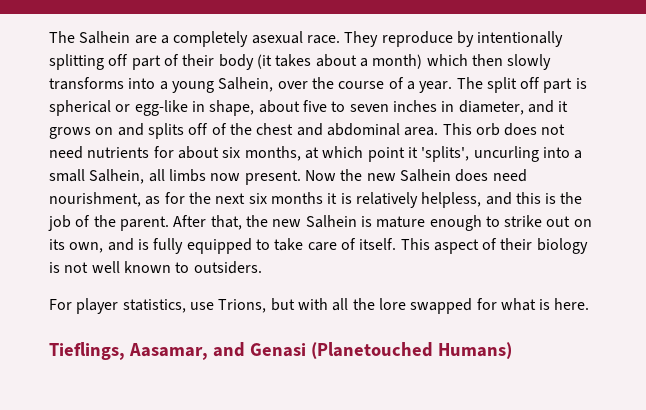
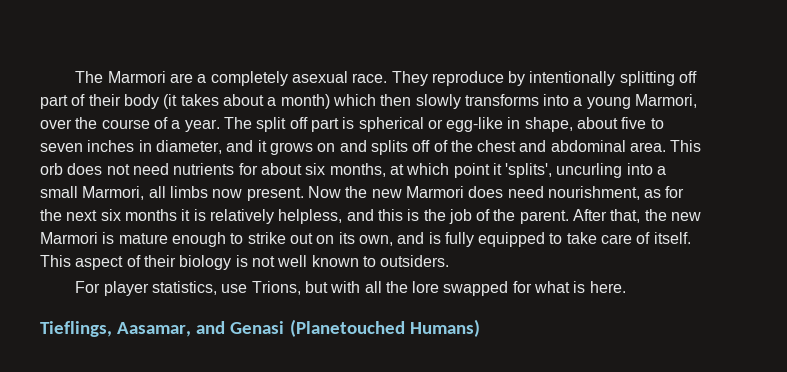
[49,31,131,44] The Salhein -> [75,71,166,83] The Marmori
[218,77,274,92] Salhein, -> [635,94,698,108] Marmori,
[89,169,145,184] Salhein, -> [82,186,145,200] Marmori,
[399,169,451,182] Salhein -> [405,186,464,198] Marmori
[305,215,357,228] Salhein -> [40,232,98,244] Marmori

